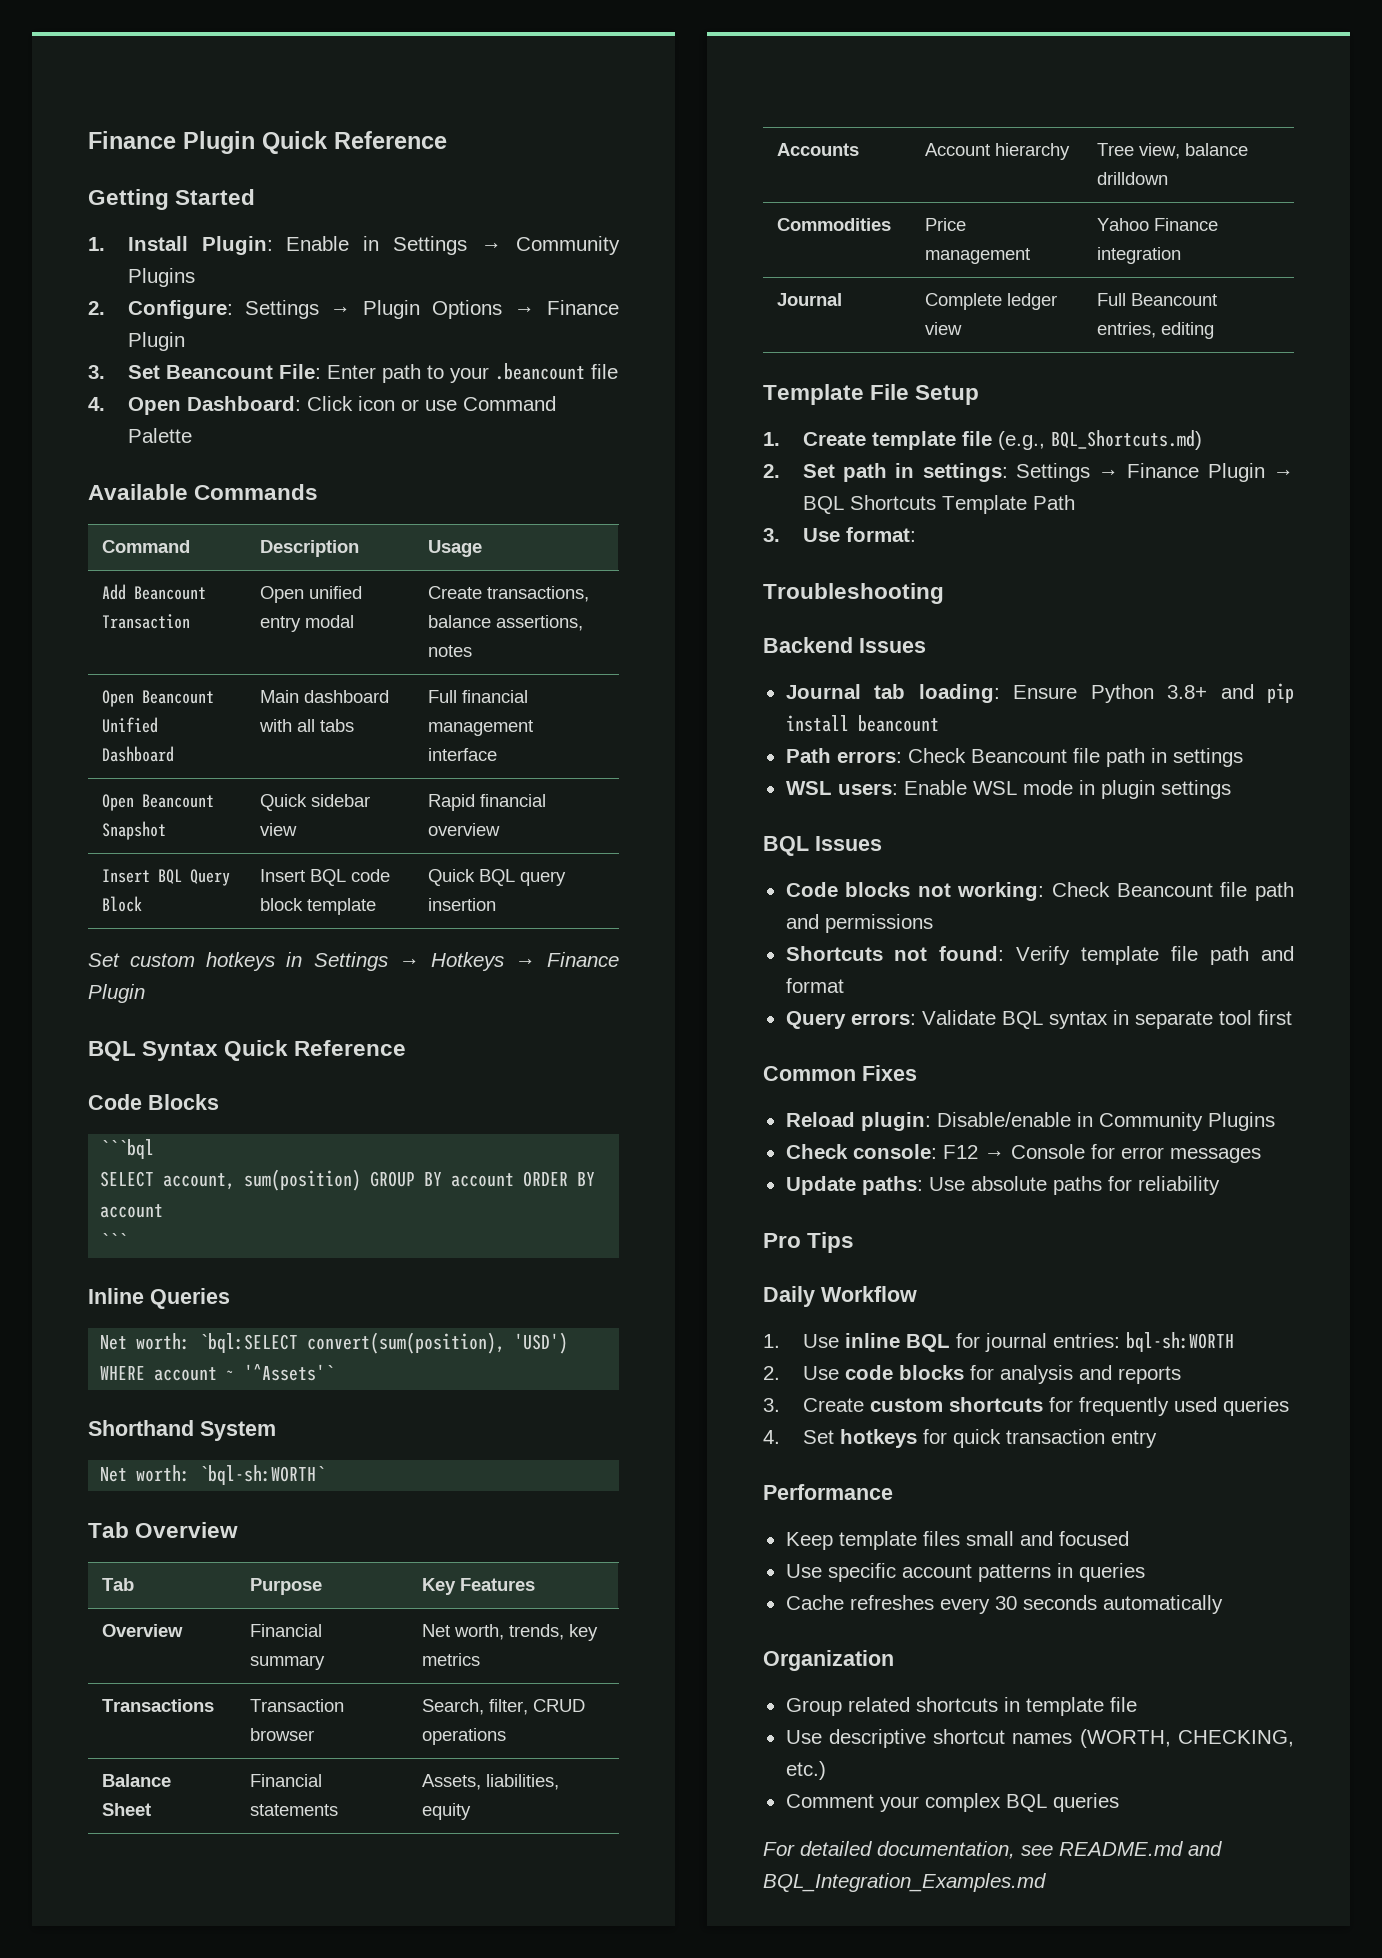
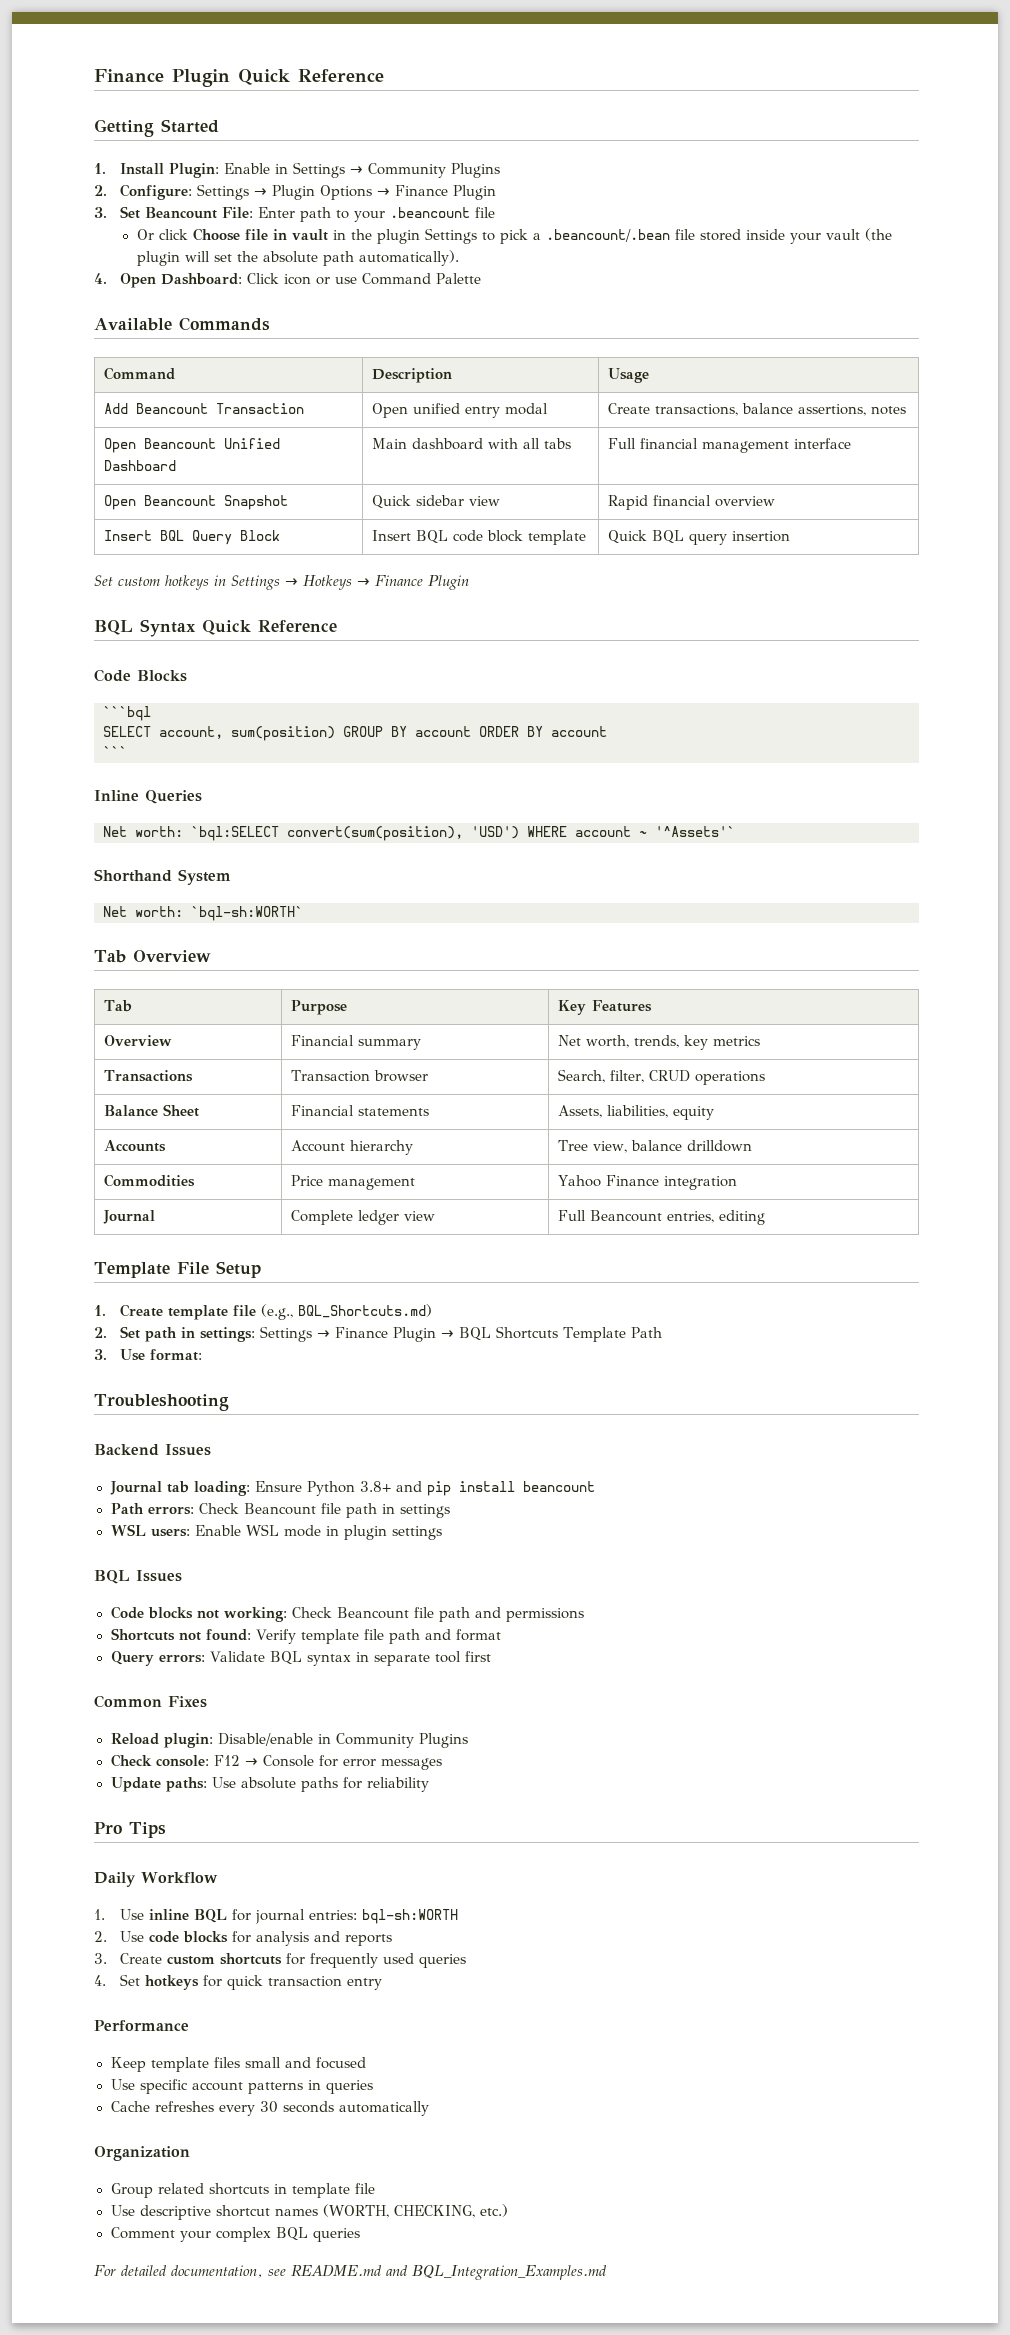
(618, 371) none -> [136,228,892,244] [136,250,459,266] // Or click Choose file in vault in the plugin Settings to pick a .beancount/.bean file stored inside your vault (the plugin will set the absolute path automatically).

